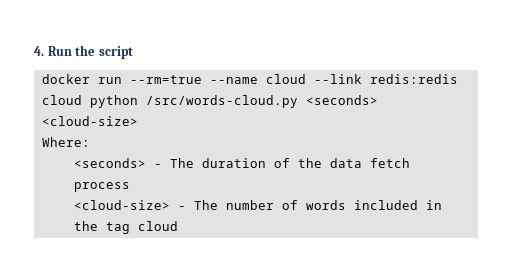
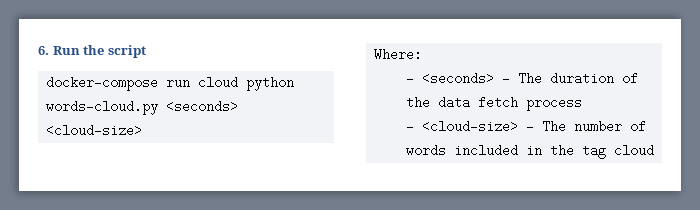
[34,46,44,56] 4. -> [38,46,49,55] 6.
[41,74,458,84] docker run --rm=true --name cloud --link redis:redis -> [45,76,190,91] docker-compose run
[145,95,298,108] /src/words-cloud.py -> [45,100,158,115] words-cloud.py
(90, 142) none -> [405,72,414,85] -
(130, 187) none -> [405,120,414,133] -

